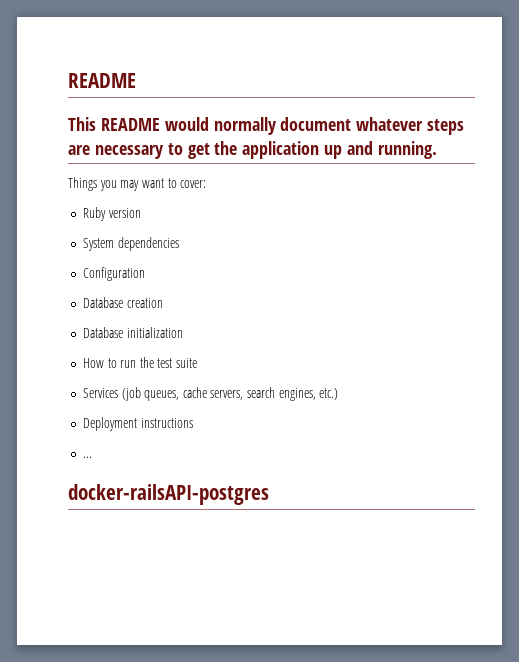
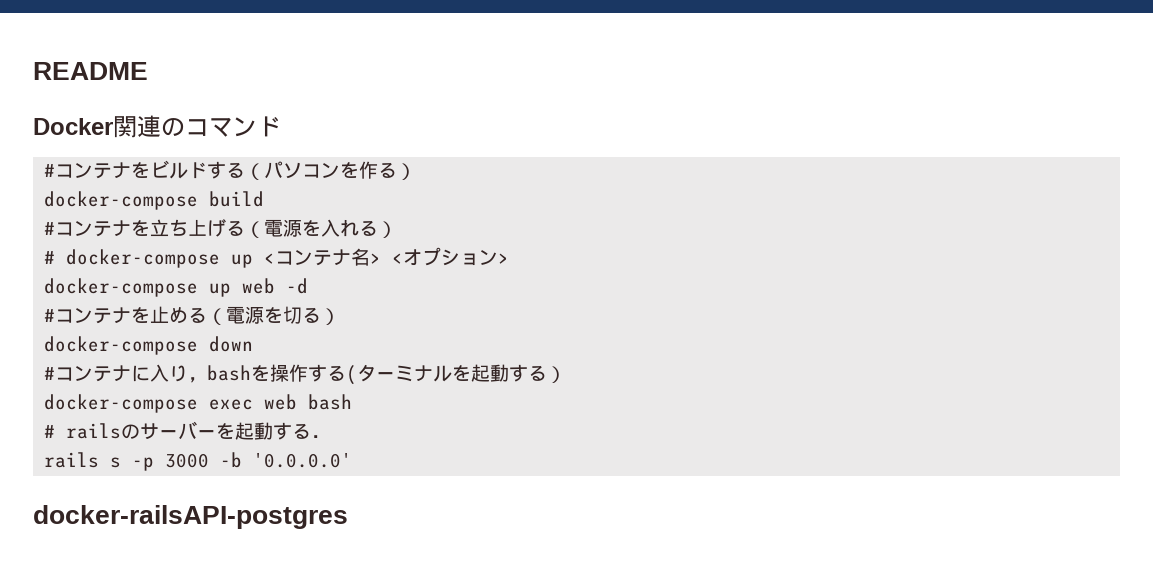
[68,117,465,135] [68,141,437,159] [68,177,207,191] [82,207,141,221] [82,237,179,251] [82,267,145,281] [82,297,163,308] [82,327,183,338] [82,357,198,368] [82,387,339,401] [82,417,193,431] [82,456,92,458] This README would normally document whatever steps are necessary to get the application up and running. // Things you may want to cover: // Ruby version // System dependencies // Configuration // Database creation // Database initialization // How to run the test suite // Services (job queues, cache servers, search engines, etc.) // Deployment instructions // ... -> [33,115,281,138] [44,160,417,180] [44,191,265,210] [44,219,398,238] [44,247,510,268] [44,278,309,297] [44,306,341,325] [44,336,254,355] [44,364,567,385] [44,394,353,413] [44,421,331,440] [44,452,353,471] Docker関連のコマンド // #コンテナをビルドする（パソコンを作る） // docker-compose build // #コンテナを立ち上げる（電源を入れる） // # docker-compose up <コンテナ名> <オプション> // docker-compose up web -d // #コンテナを止める（電源を切る） // docker-compose down // #コンテナに入り，bashを操作する(ターミナルを起動する） // docker-compose exec web bash // # railsのサーバーを起動する． // rails s -p 3000 -b '0.0.0.0'

